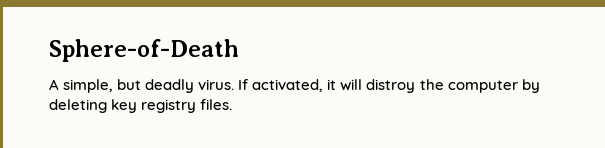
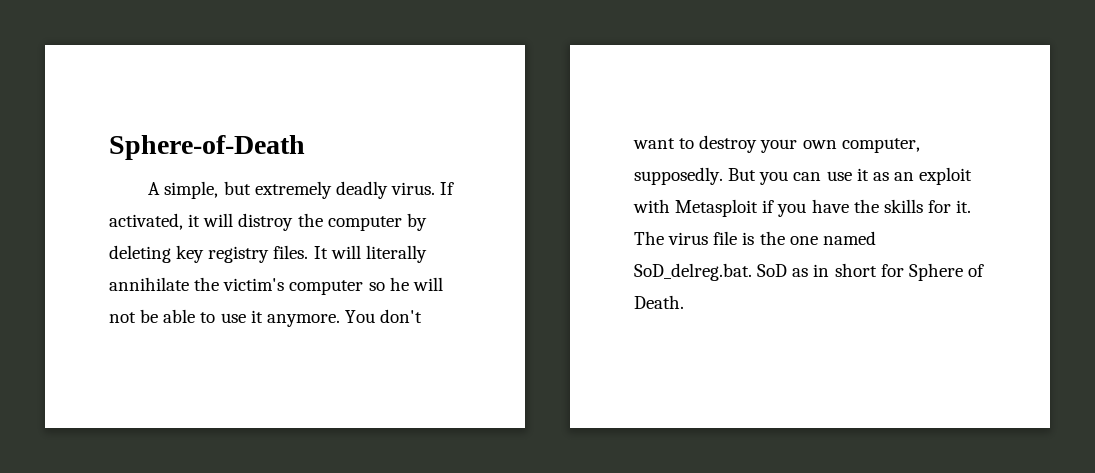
(142, 84) none -> [254,181,332,199] extremely
(233, 104) none -> [313,245,427,263] [109,277,443,295] [109,309,423,327] [633,135,920,153] [634,167,973,185] [633,199,972,217] [634,231,876,245] [634,263,984,281] [634,295,684,309] It will literally annihilate the victim's computer so he will not be able to use it anymore. You don't want to destroy your own computer, supposedly. But you can use it as an exploit with Metasploit if you have the skills for it. The virus file is the one named SoD_delreg.bat. SoD as in short for Sphere of Death.

